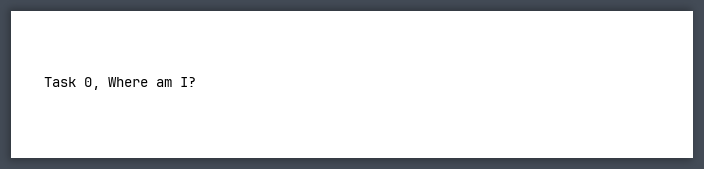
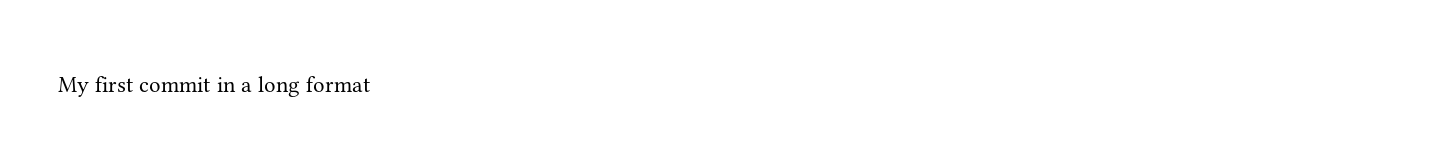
[44,77,196,90] Task 0, Where am I? -> [58,76,371,97] My first commit in a long format

